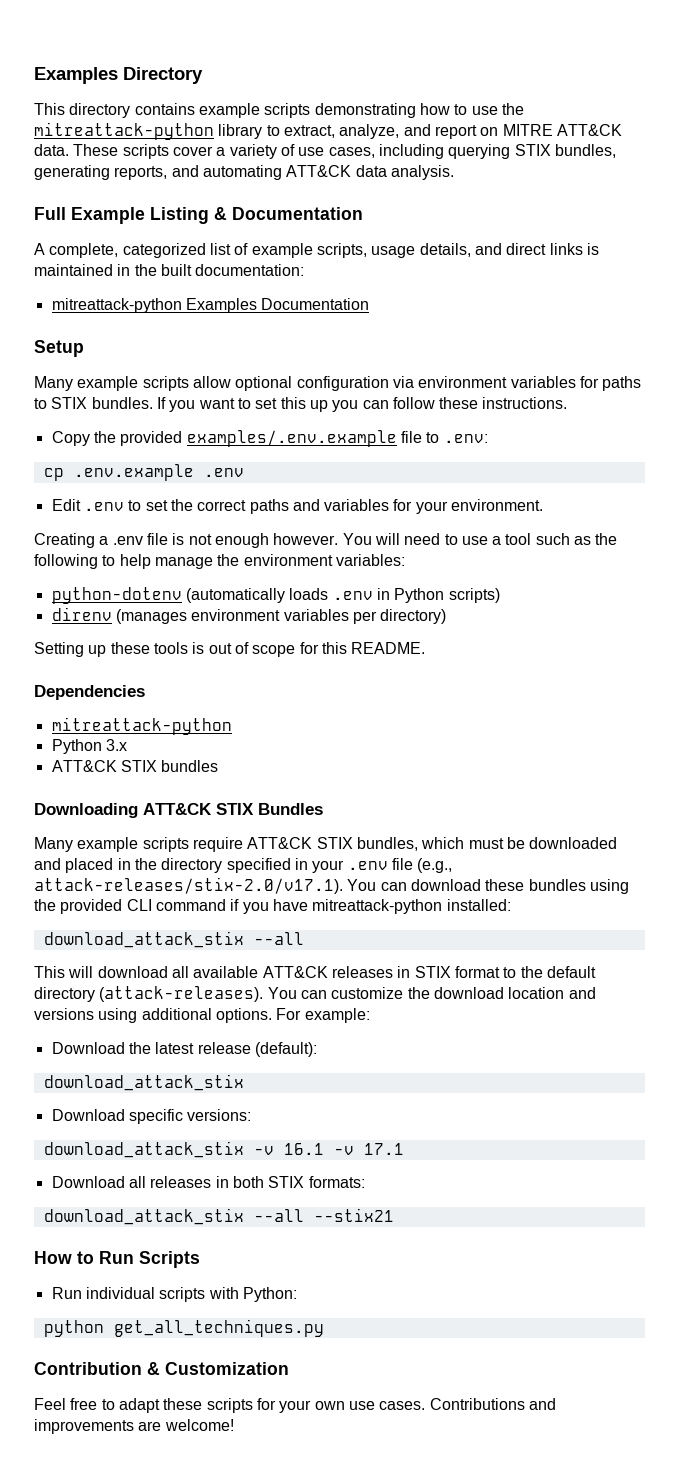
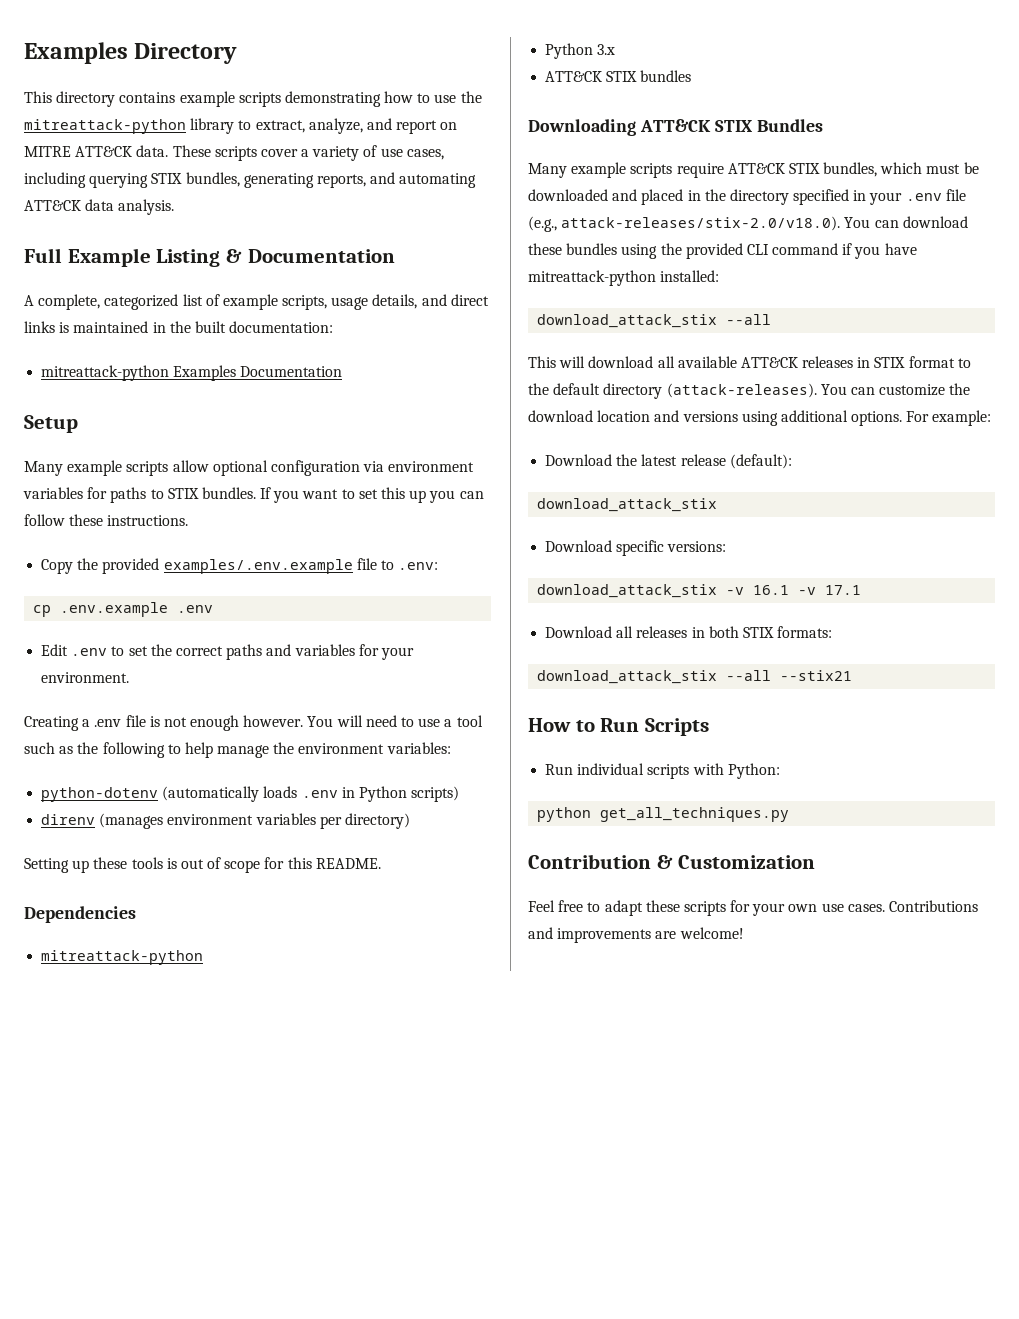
[34,877,343,894] attack-releases/stix-2.0/v17.1). -> [561,216,841,231] attack-releases/stix-2.0/v18.0).

